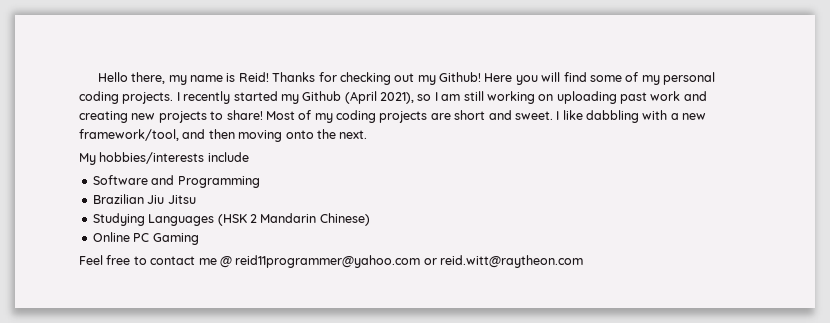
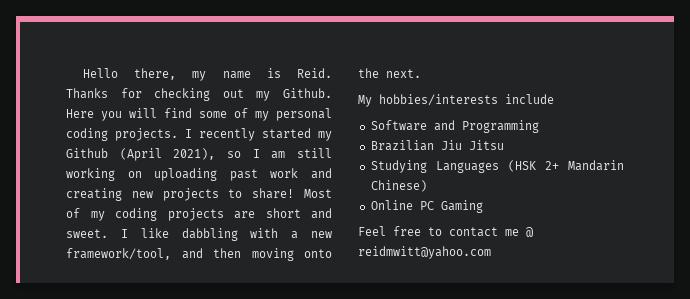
[238,72,269,82] Reid! -> [297,68,332,78] Reid.
[439,72,482,82] Github! -> [283,88,332,98] Github.
[249,214,257,223] 2 -> [544,161,559,170] 2+
[235,255,583,268] reid11programmer@yahoo.com or reid.witt@raytheon.com -> [358,246,491,259] reidmwitt@yahoo.com

